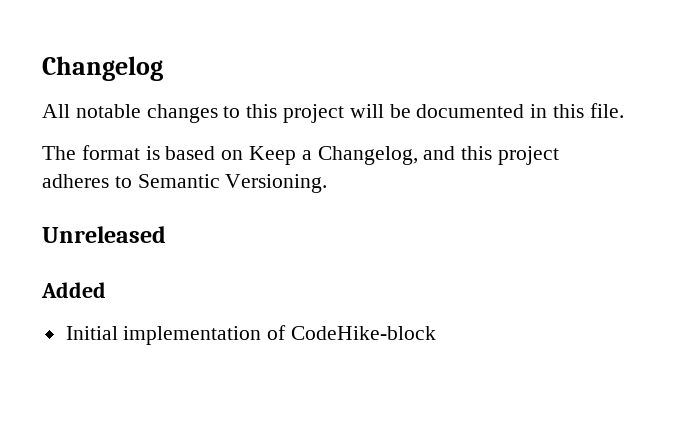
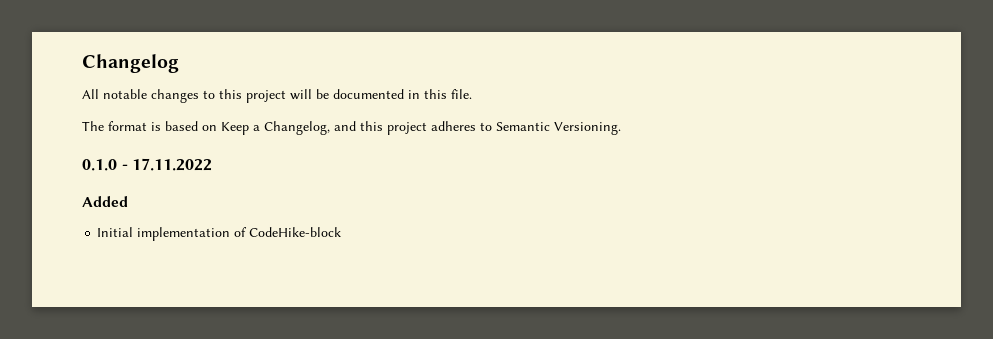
[42,226,166,243] Unreleased -> [82,158,213,171] 0.1.0 - 17.11.2022

